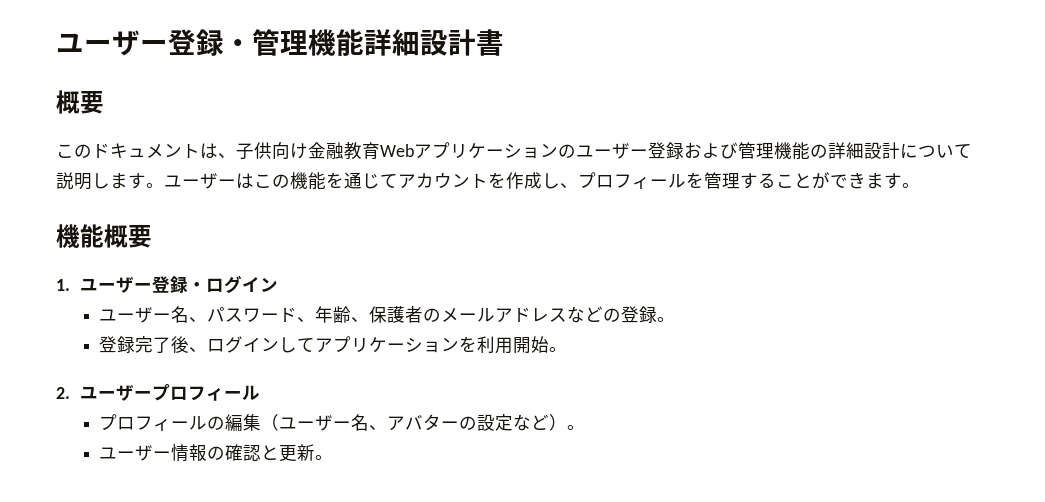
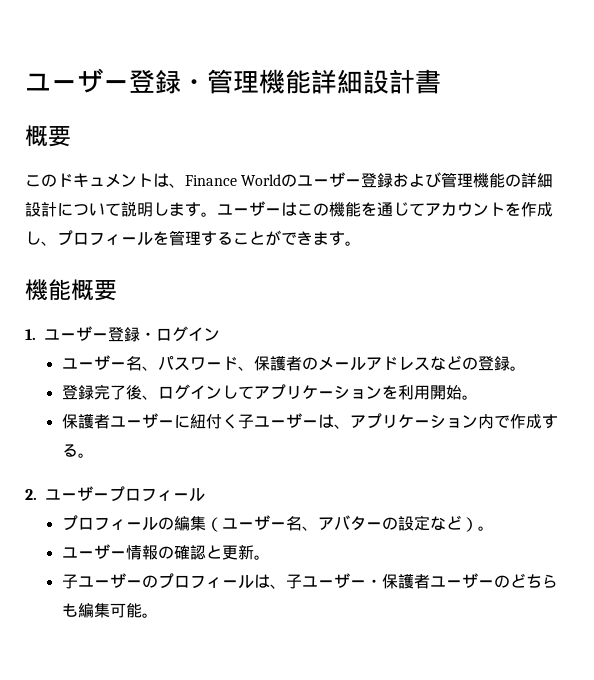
[236,142,558,160] 子供向け金融教育Webアプリケーション -> [185,174,282,186] Finance World
[315,306,370,323] 年齢、 -> (254, 368) none
(568, 349) none -> [61,413,558,429] [61,444,94,458] // 保護者ユーザーに紐付く子ユーザーは、アプリケーション内で作成する。
(334, 457) none -> [61,573,558,589] [61,603,158,618] // 子ユーザーのプロフィールは、子ユーザー・保護者ユーザーのどちらも編集可能。

